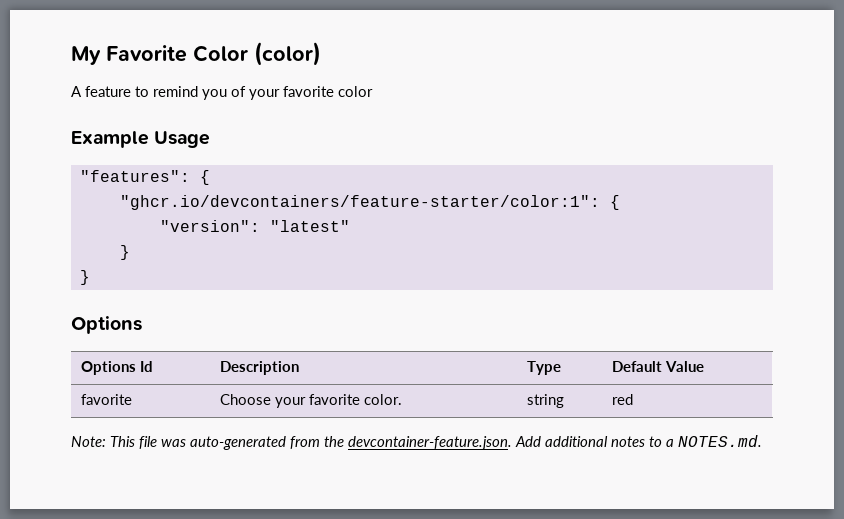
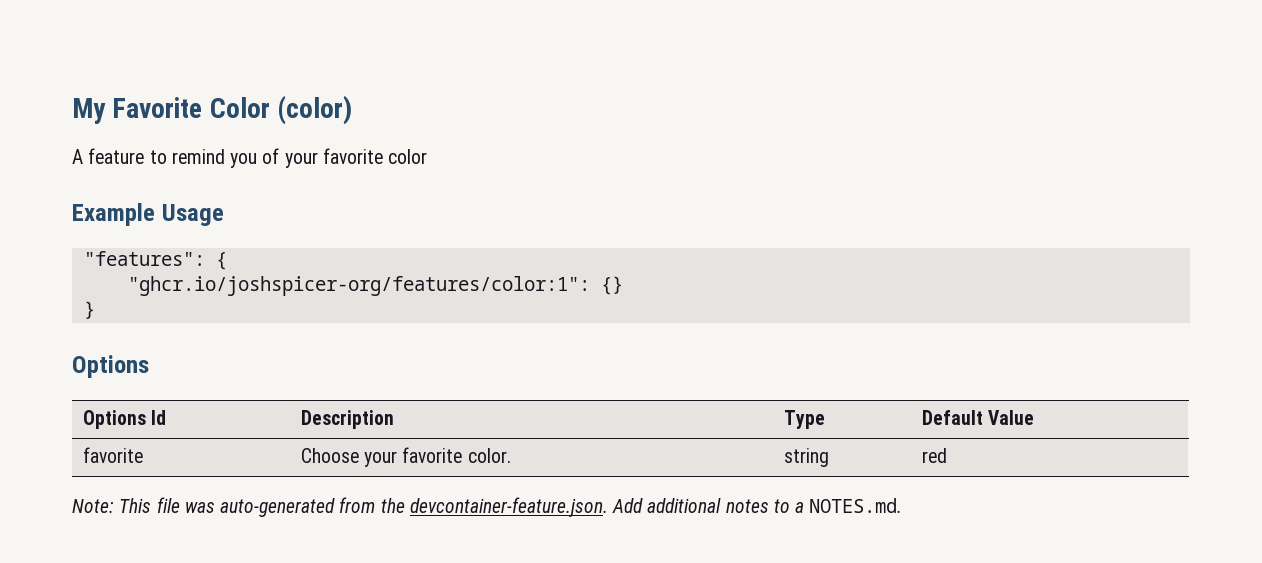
[119,195,620,210] [159,220,350,232] [119,245,130,260] "ghcr.io/devcontainers/feature-starter/color:1": { // "version": "latest" // } -> [127,276,623,296] "ghcr.io/joshspicer-org/features/color:1": {}

